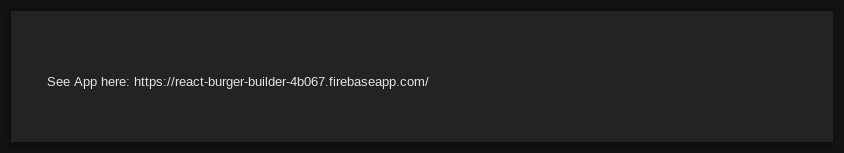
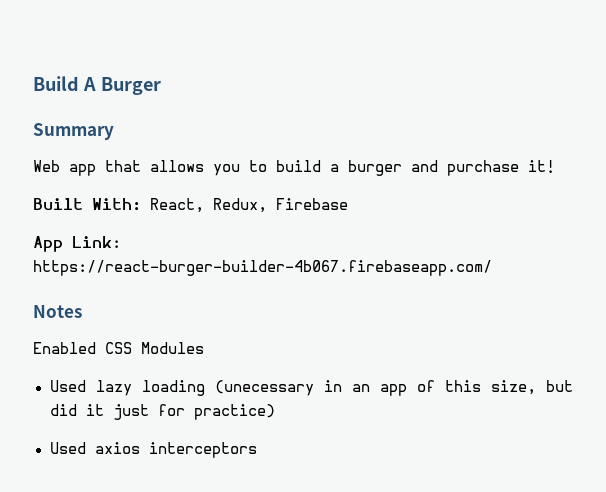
[47,77,429,89] See App here: https://react-burger-builder-4b067.firebaseapp.com/ -> [33,76,161,95] [33,123,114,140] [33,160,555,176] [33,198,348,213] [33,236,121,252] [33,260,492,276] [33,305,82,318] [33,342,204,354] [49,380,573,396] [49,404,275,420] [49,442,257,458] Build A Burger // Summary // Web app that allows you to build a burger and purchase it! // Built With: React, Redux, Firebase // App Link: https://react-burger-builder-4b067.firebaseapp.com/ // Notes // Enabled CSS Modules // Used lazy loading (unecessary in an app of this size, but did it just for practice) // Used axios interceptors

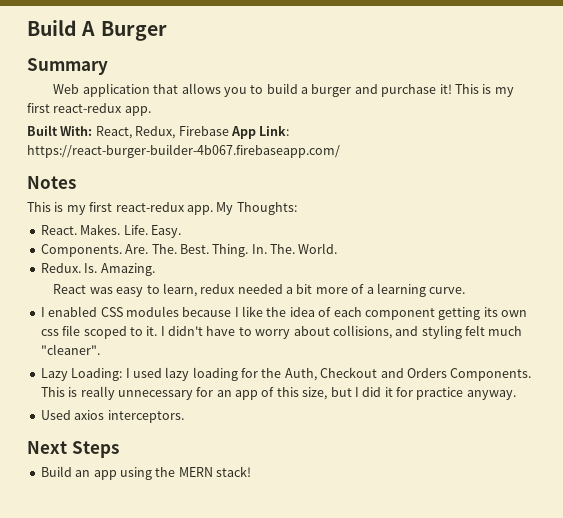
[69,164,96,176] app -> [82,83,150,97] application
(555, 166) none -> [454,84,514,97] [27,103,151,116] This is my first react-redux app.
(348, 204) // -> (229, 131) none
[33,342,204,354] [49,380,342,396] Enabled CSS Modules // Used lazy loading (unecessary in -> [27,202,297,215] [40,224,181,238] [40,243,338,257] [40,263,155,276] [53,283,466,297] [40,306,527,320] [40,325,523,339] [40,344,100,355] [40,367,532,381] [40,386,214,400] This is my first react-redux app. My Thoughts: // React. Makes. Life. Easy. // Components. Are. The. Best. Thing. In. The. World. // Redux. Is. Amazing. // React was easy to learn, redux needed a bit more of a learning curve. // I enabled CSS modules because I like the idea of each component getting its own css file scoped to it. I didn't have to worry about collisions, and styling felt much "cleaner". // Lazy Loading: I used lazy loading for the Auth, Checkout and Orders Components. This is really unnecessary for
(573, 386) none -> [354,387,359,397] I
[112,404,275,420] just for practice) -> [396,387,516,400] for practice anyway.
[148,442,257,458] interceptors -> [107,410,184,423] [27,441,119,458] [40,466,251,480] interceptors. // Next Steps // Build an app using the MERN stack!

